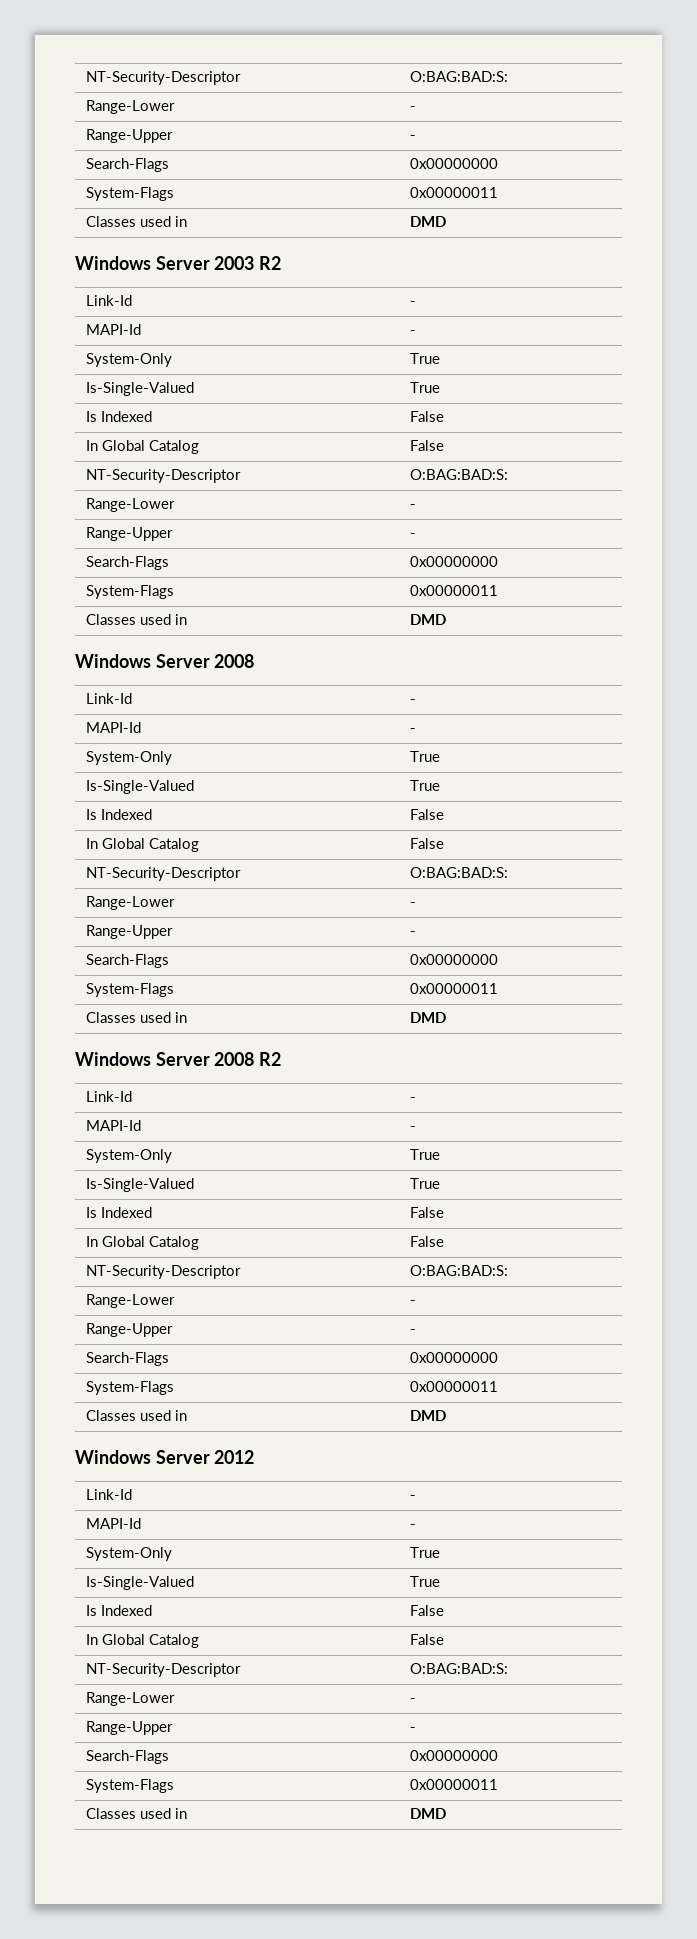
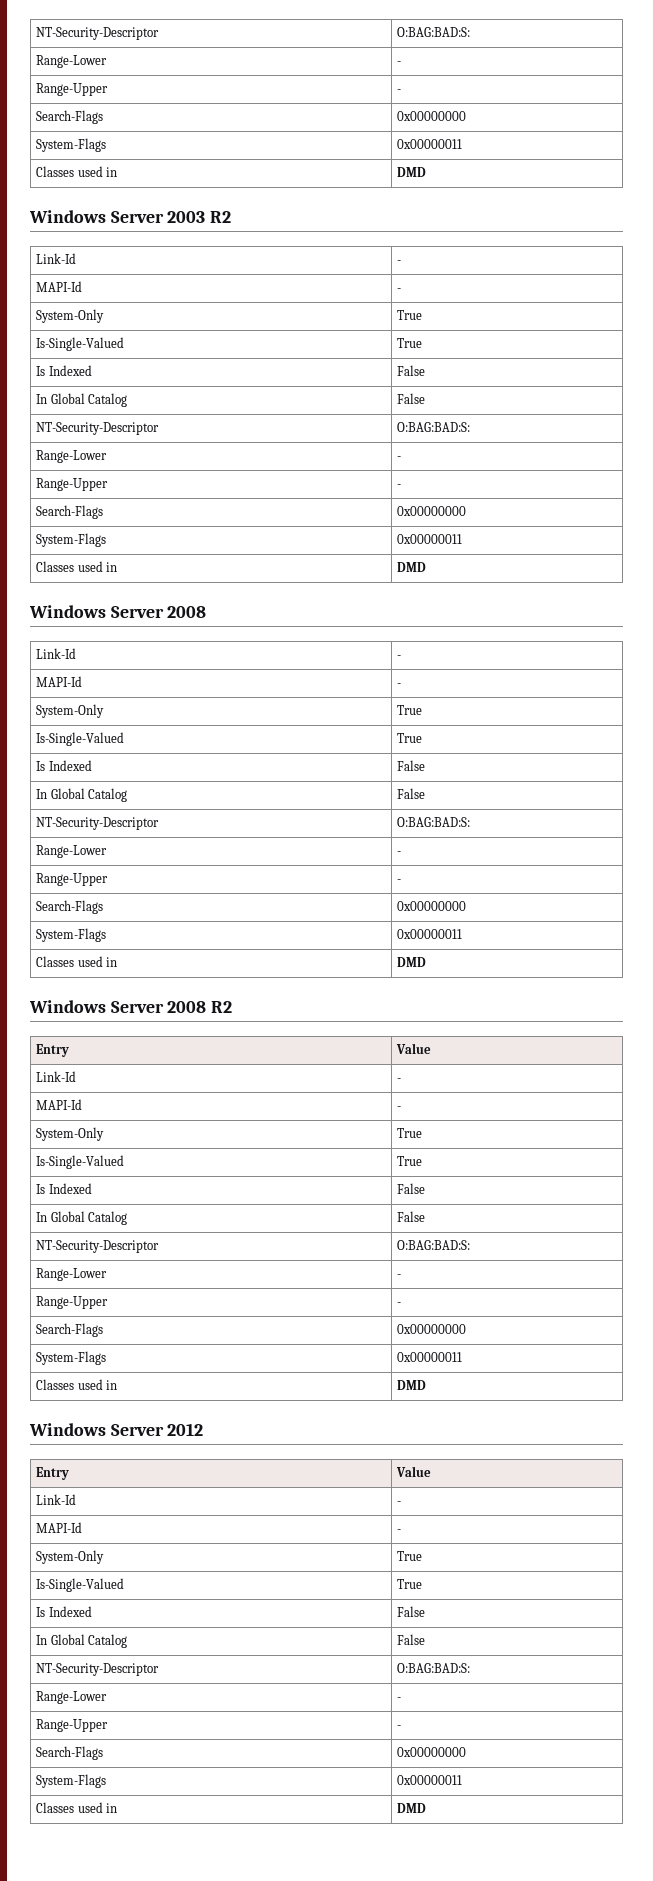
(282, 1059) none -> [36,1044,70,1057] [396,1043,432,1054] // Entry | Value
(255, 1457) none -> [36,1467,70,1480] [396,1466,432,1477] // Entry | Value

